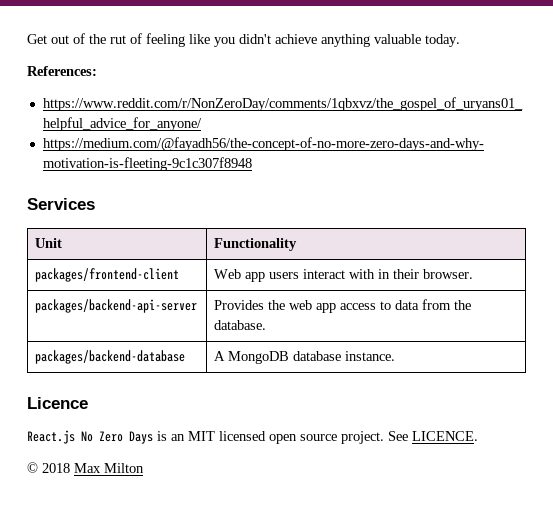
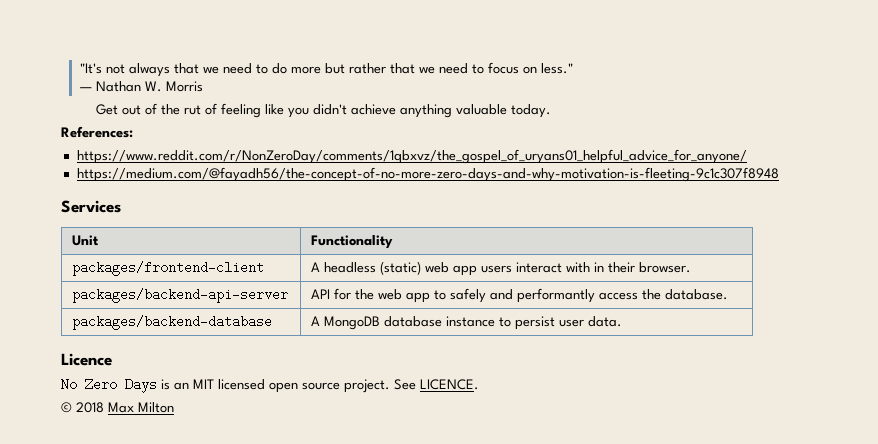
(27, 39) none -> [79,62,573,77] [79,81,203,92] "It's not always that we need to do more but rather that we need to focus on less." // — Nathan W. Morris //
[214,269,242,279] Web -> [311,261,450,275] A headless (static) web
[214,300,265,310] Provides -> [311,288,352,300] API for
[340,299,452,310] access to data from -> [434,288,639,303] to safely and performantly access
[345,351,396,361] instance. -> [446,316,623,330] instance to persist user data.
[27,430,75,444] React.js -> (112, 359) none

